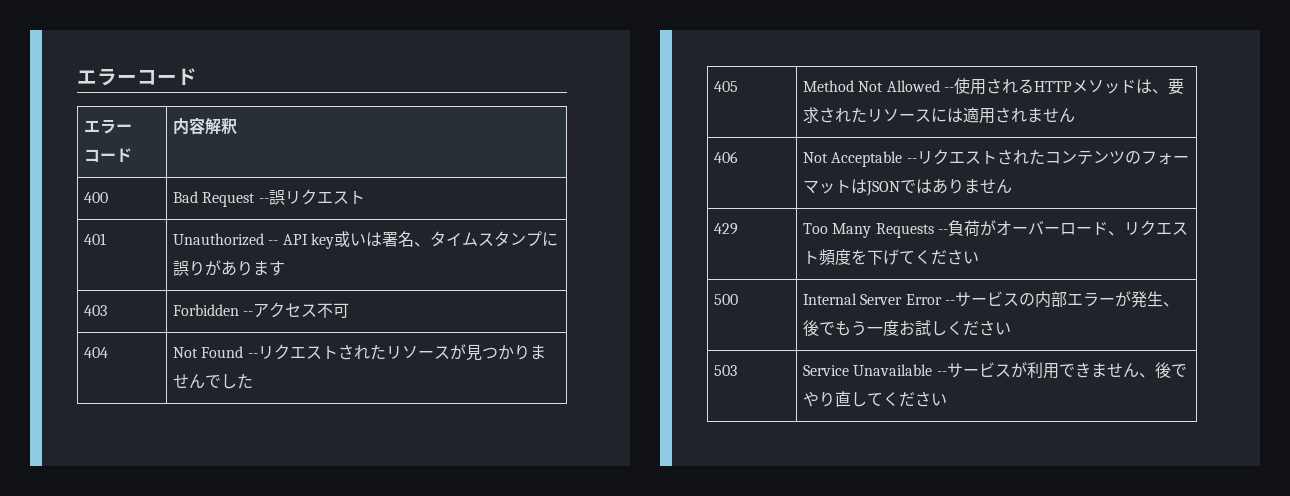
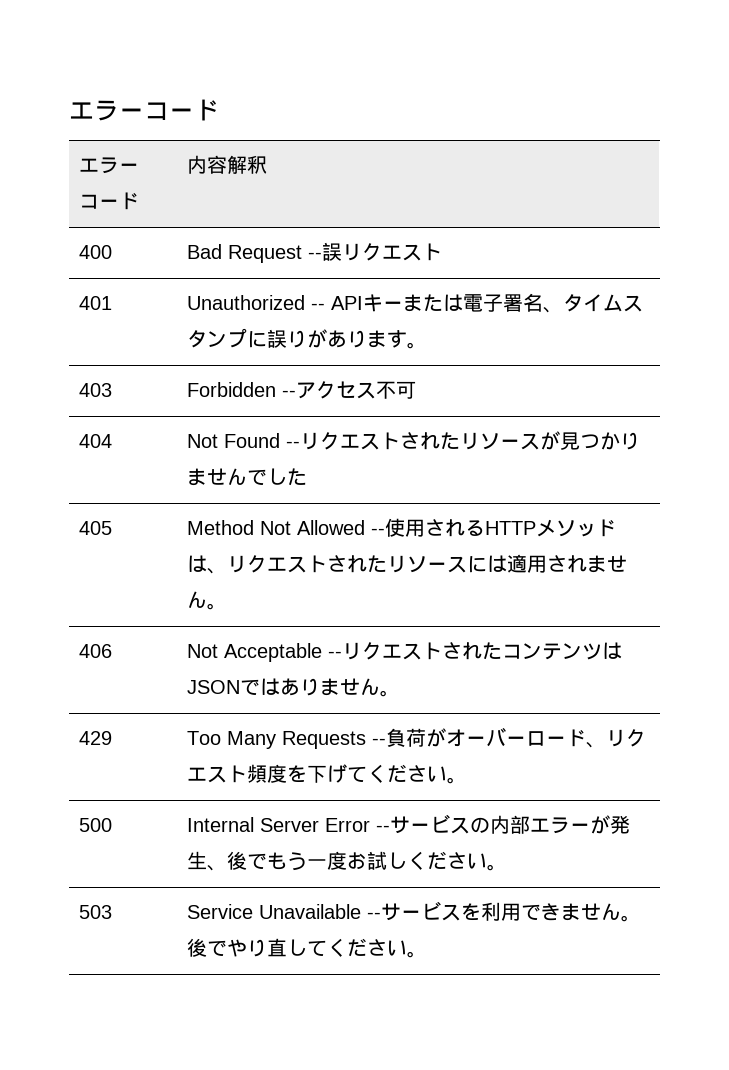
[311,231,383,249] key或いは -> [363,294,504,312] キーまたは電子
(286, 268) none -> [407,342,428,349] 。
[1168,78,1185,95] [803,107,820,123] 要求 -> [227,555,328,573] リクエスト
(1076, 115) none -> [207,603,228,610] 。
[1124,151,1189,165] [803,180,852,194] のフォーマット -> (603, 651) none
(1013, 186) none -> [380,690,401,697] 。
(980, 257) none -> [447,777,468,784] 。
(1012, 328) none -> [487,864,508,871] 。
[1010,362,1027,378] が -> [461,903,482,921] を
[1138,373,1155,378] 、 -> [621,915,642,922] 。
(948, 399) none -> [407,951,428,958] 。

